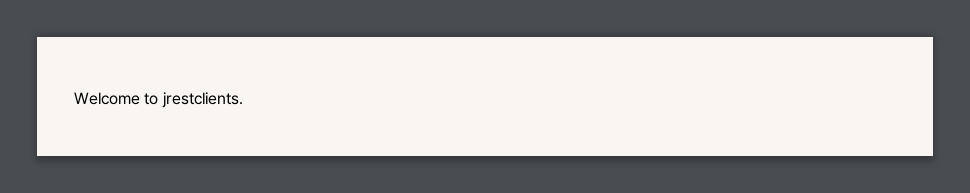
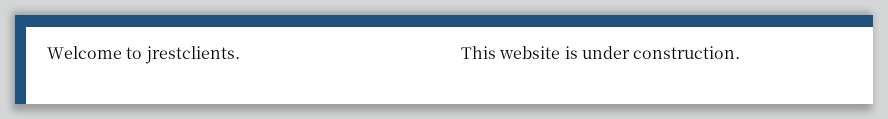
(243, 100) none -> [461,46,741,59] // This website is under construction.

